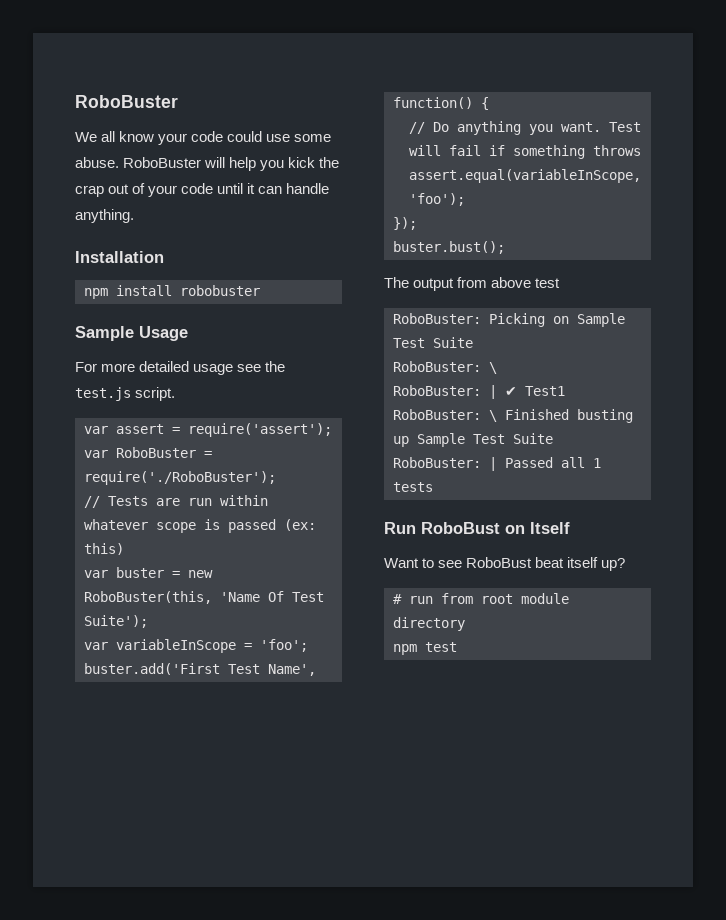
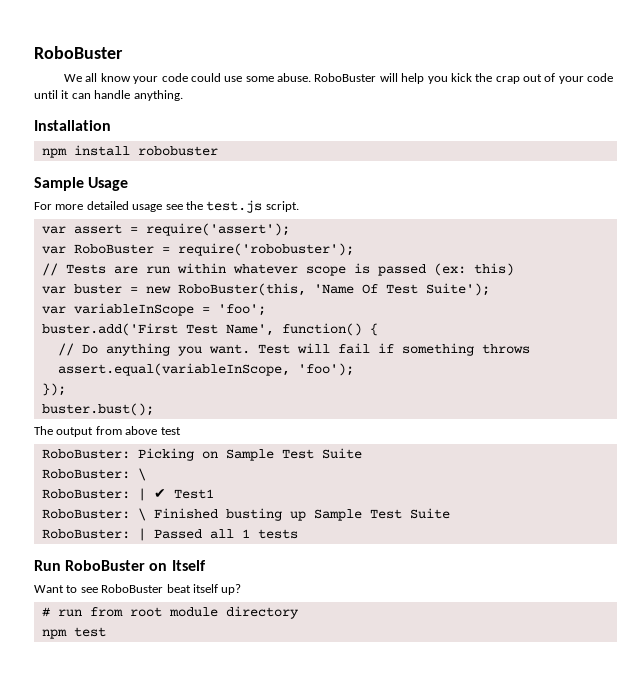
[84,471,276,485] require('./RoboBuster'); -> [177,243,354,256] require('robobuster');
[421,522,500,534] RoboBust -> [65,560,146,571] RoboBuster
[466,557,533,568] RoboBust -> [101,584,164,593] RoboBuster

